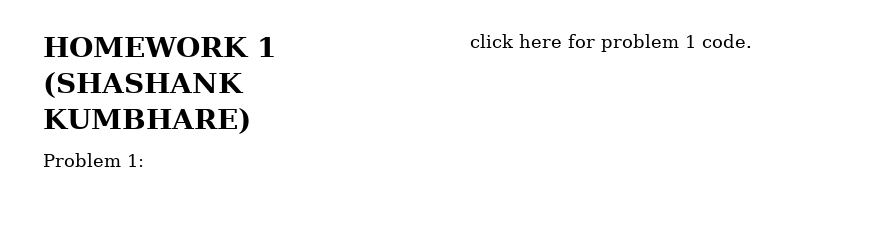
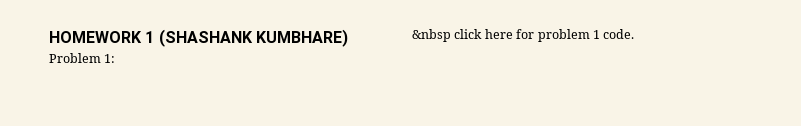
(144, 160) none -> [412,29,451,42] &nbsp

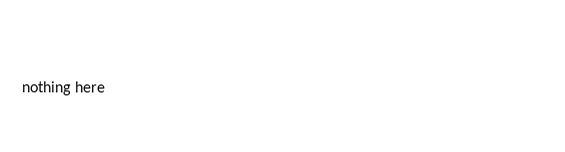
[49,29,348,47] [49,53,116,63] [412,29,635,42] HOMEWORK 1 (SHASHANK KUMBHARE) // Problem 1: // &nbsp click here for problem 1 code. -> [21,81,106,96] nothing here

